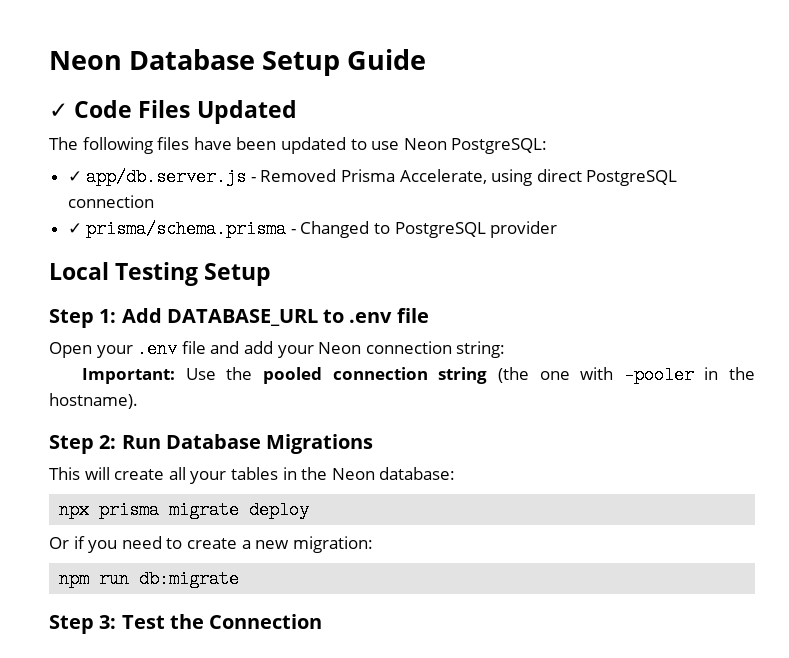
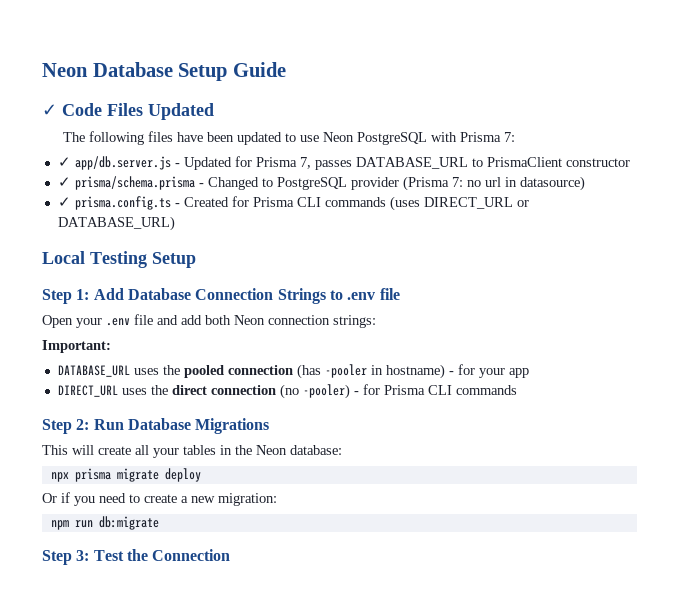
[451,138,548,154] PostgreSQL: -> [357,132,516,145] PostgreSQL with Prisma 7:
[260,169,678,186] [67,195,154,208] Removed Prisma Accelerate, using direct PostgreSQL connection -> [183,156,630,170] Updated for Prisma 7, passes DATABASE_URL to PrismaClient constructor
(558, 229) none -> [402,176,585,191] [57,196,529,211] [57,216,175,231] (Prisma 7: no url in datasource) // ✓ prisma.config.ts - Created for Prisma CLI commands (uses DIRECT_URL or DATABASE_URL)
[166,309,318,326] DATABASE_URL -> [127,288,326,304] Database Connection Strings
[277,345,314,358] your -> [205,315,231,325] both
[456,341,506,358] string: -> [333,315,376,328] strings:
[185,368,216,380] Use -> [57,365,159,377] // DATABASE_URL uses
[438,366,755,384] [49,393,138,409] string (the one with -pooler in the hostname). -> [296,364,529,379] [57,384,517,399] (has -pooler in hostname) - for your app // DIRECT_URL uses the direct connection (no -pooler) - for Prisma CLI commands

